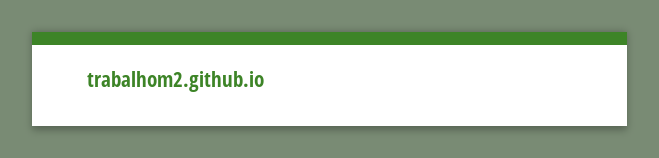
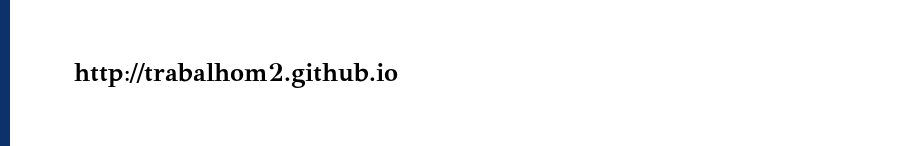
[87,71,264,92] trabalhom2.github.io -> [74,63,398,88] http://trabalhom2.github.io

